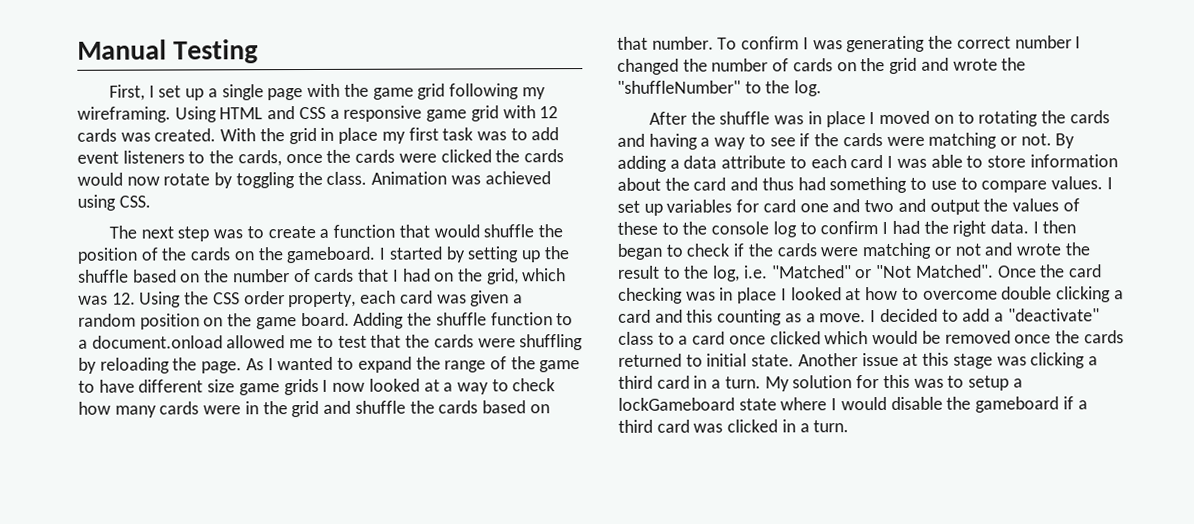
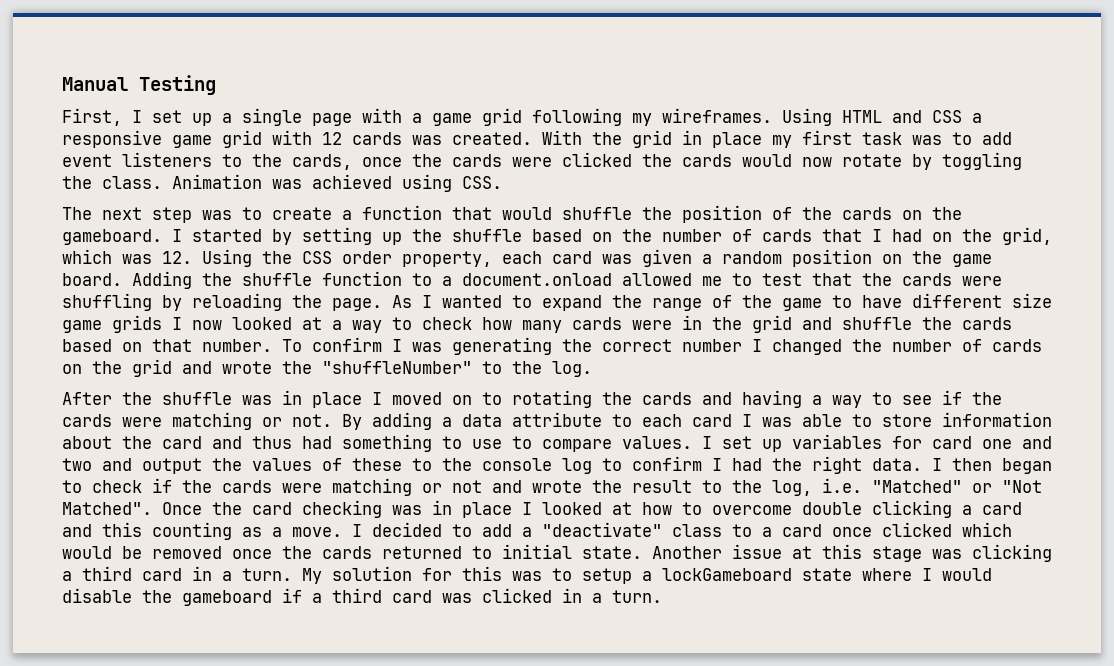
[343,83,369,97] the -> [412,113,422,123] a
[77,106,171,123] wireframing. -> [662,108,772,123] wireframes.

